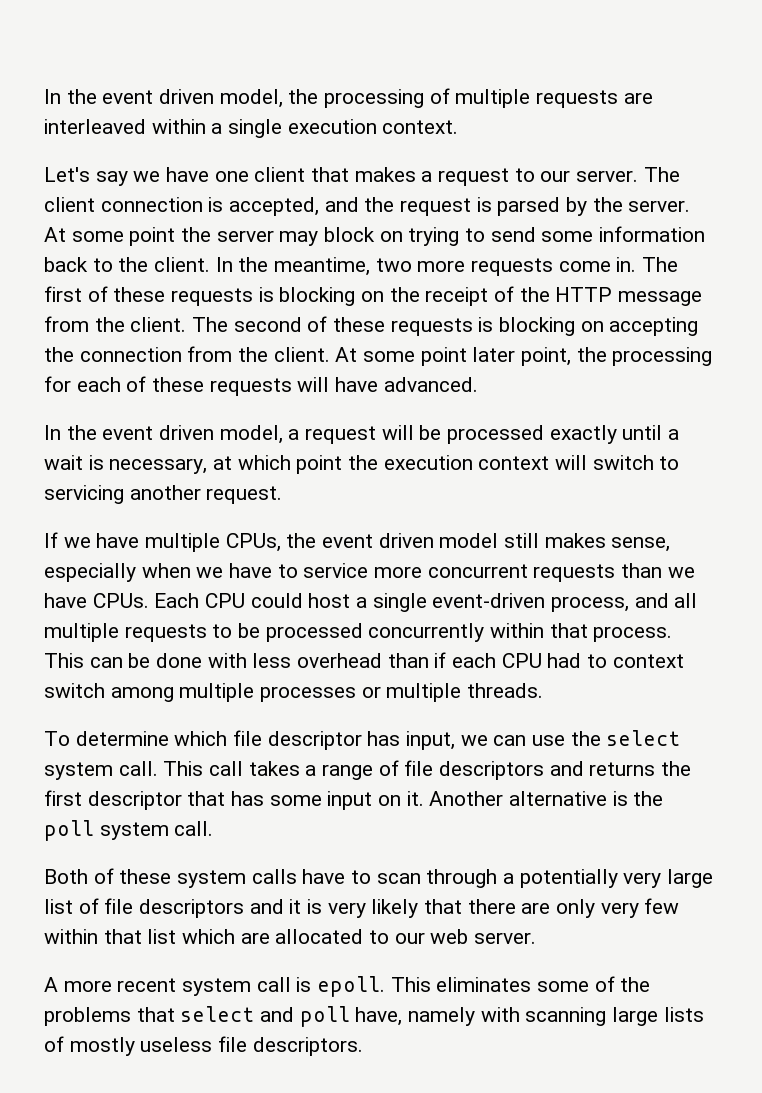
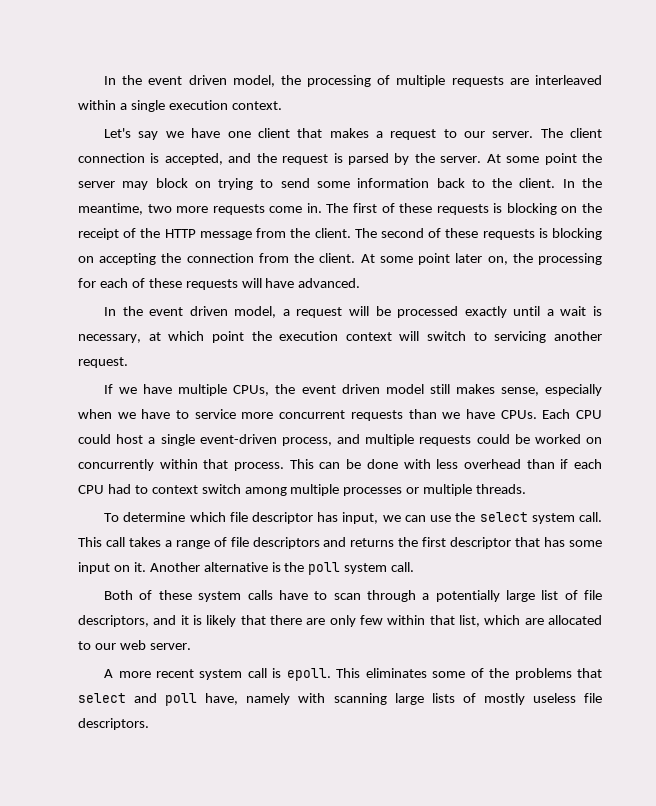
[521,347,572,366] point, -> [487,256,508,265] on,
[674,593,698,608] [44,623,363,642] all multiple requests to be processed -> [365,434,603,446] multiple requests could be worked on
[623,872,662,888] very -> (500, 596) none
[139,899,245,918] descriptors -> [78,615,149,627] descriptors,
[327,902,366,918] very -> (202, 620) none
[600,902,639,918] very -> (356, 621) none
[147,929,177,944] list -> [458,615,480,627] list,

